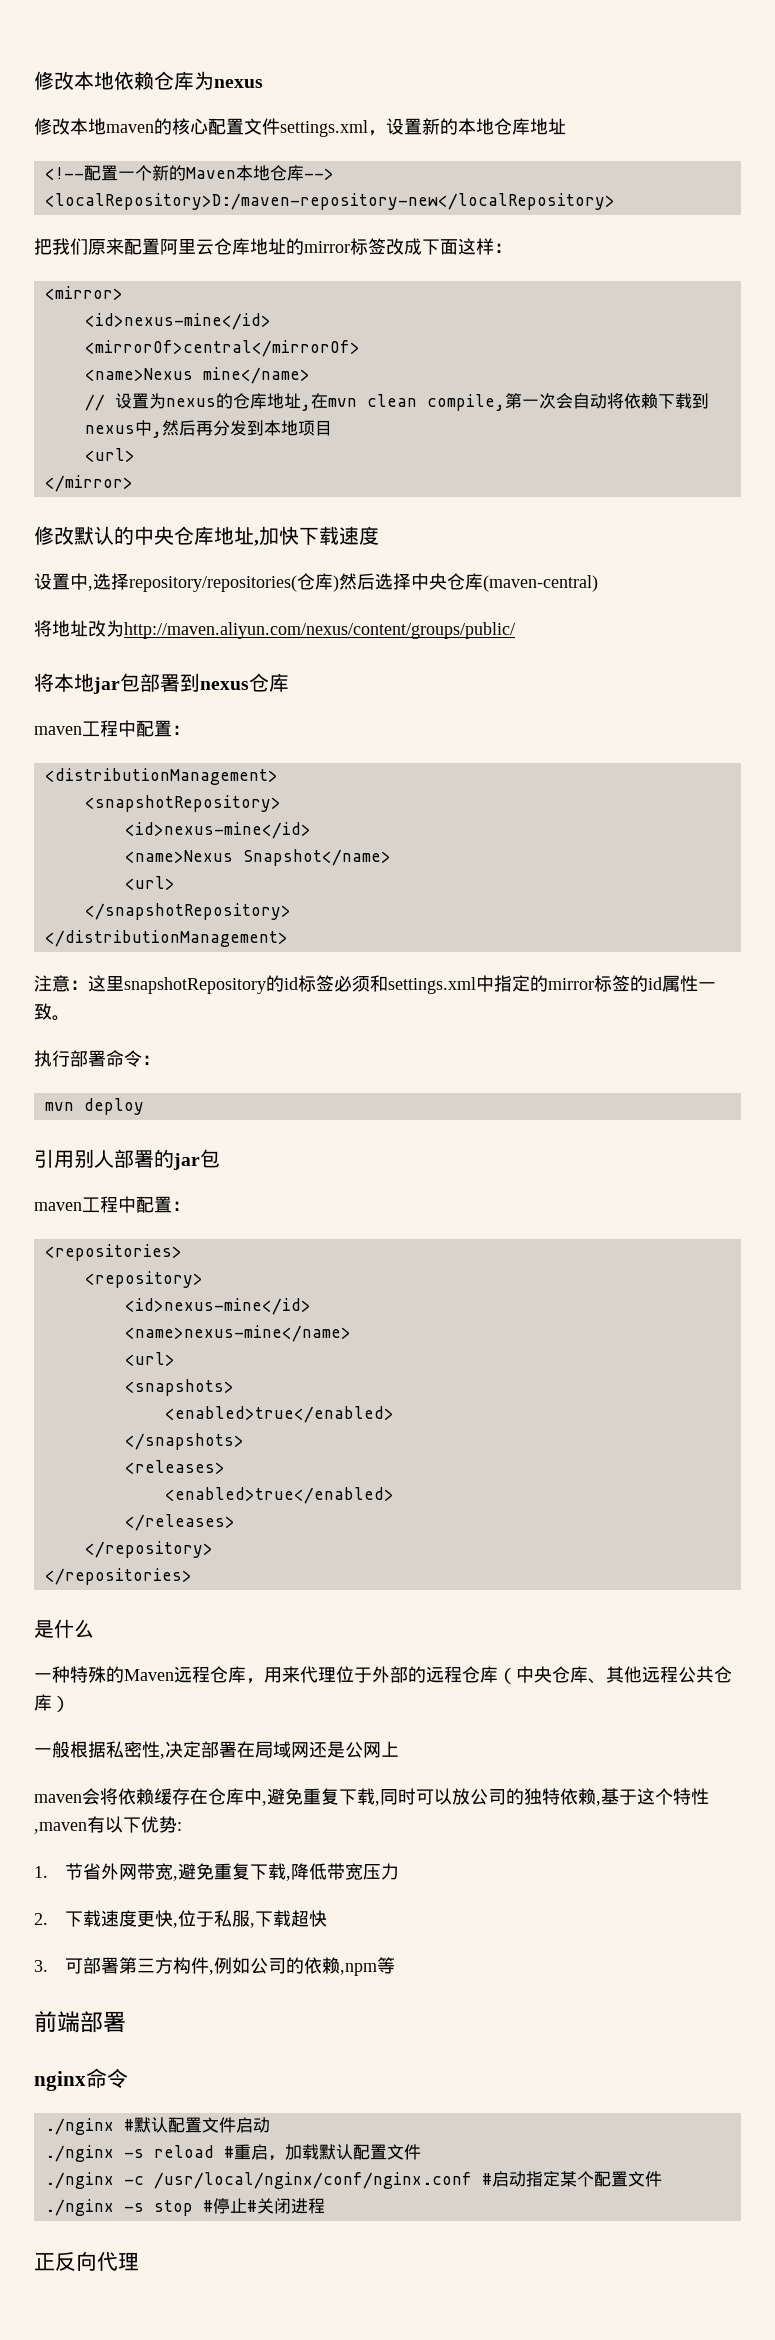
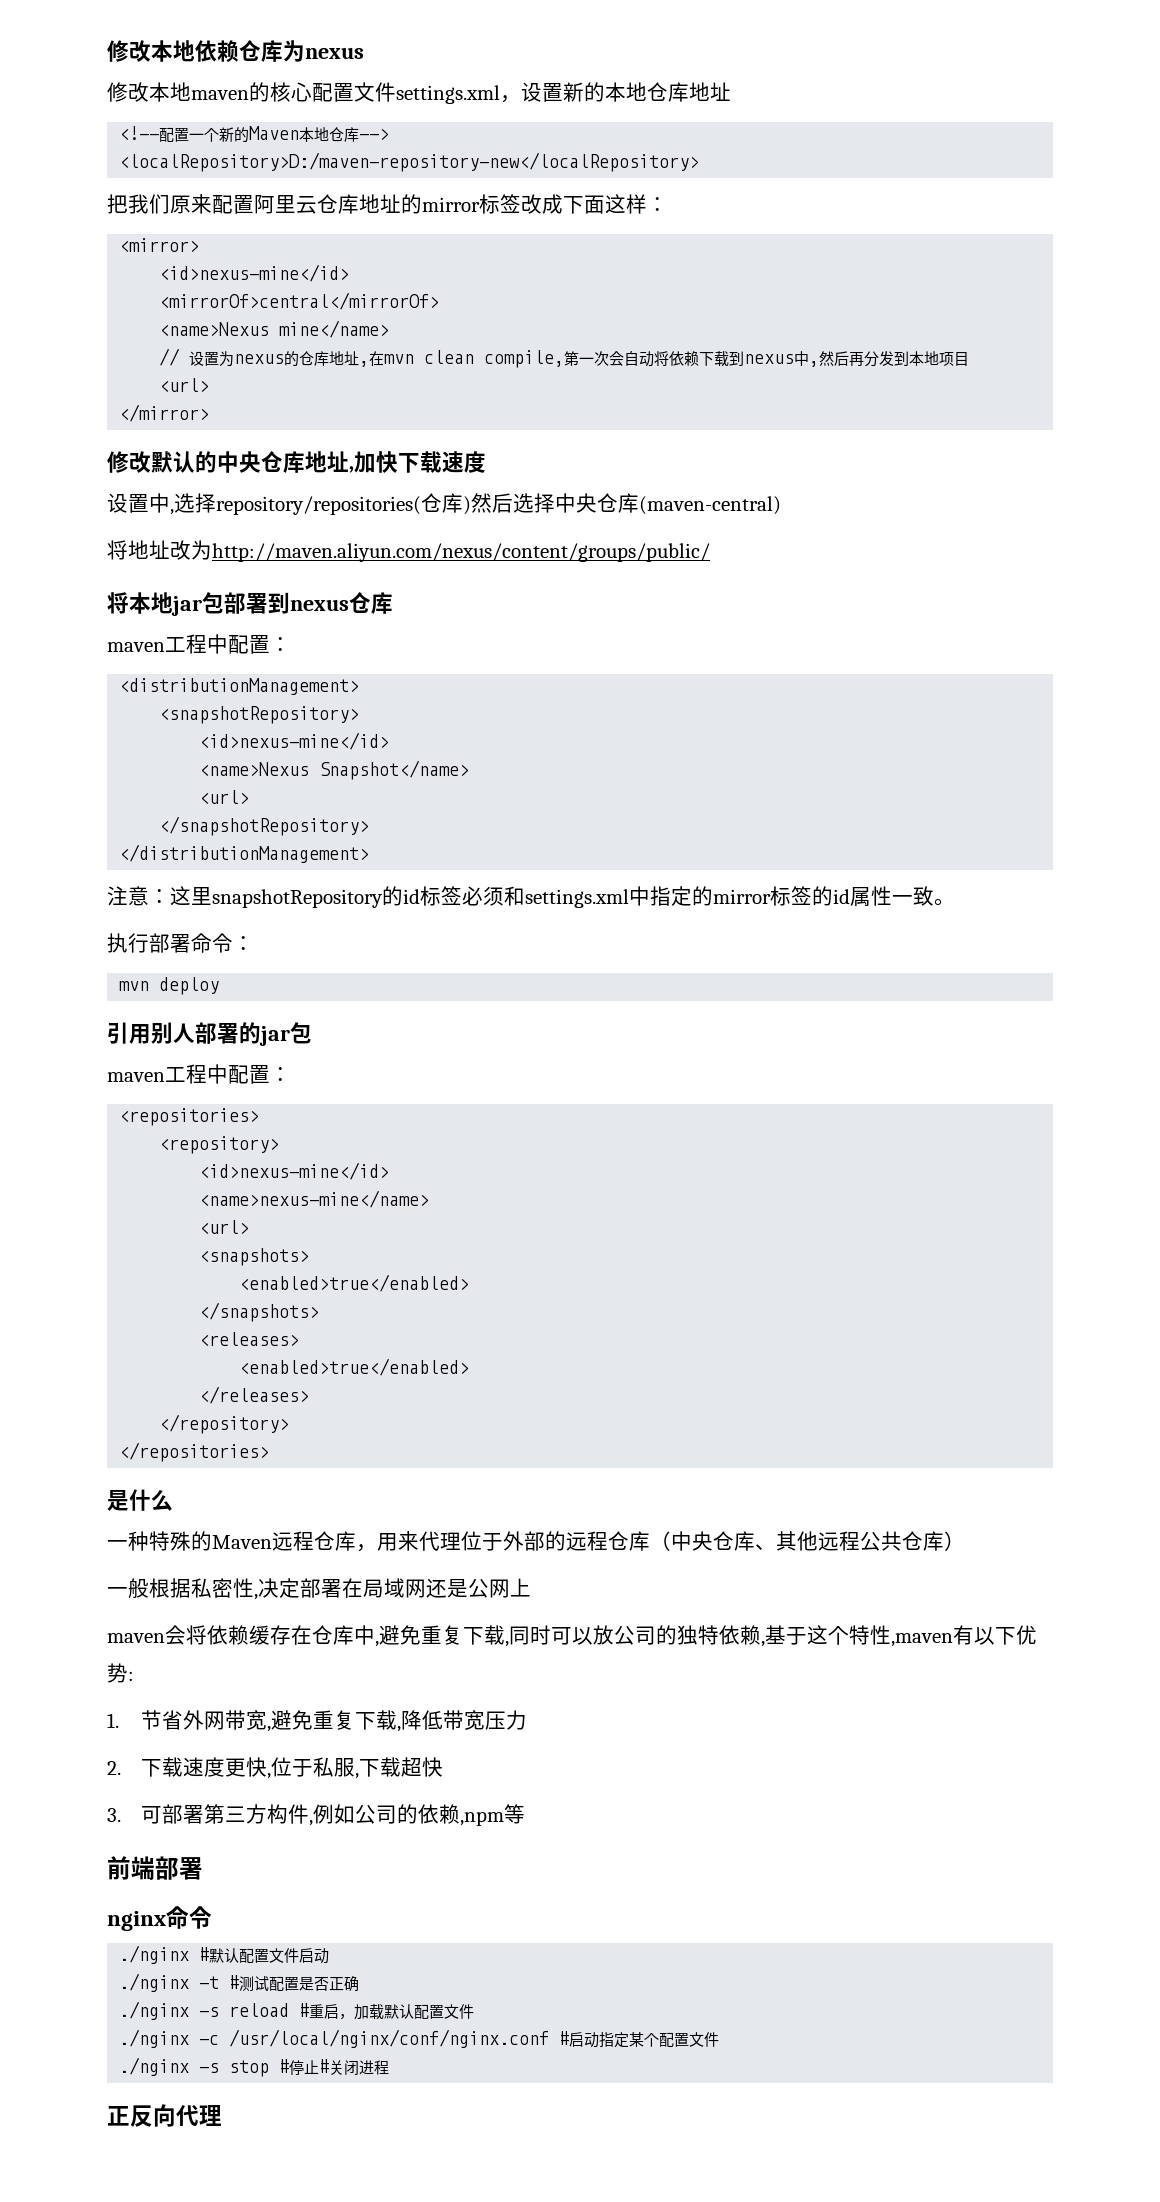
(270, 2125) none -> [119,1973,360,1992] // ./nginx -t #测试配置是否正确

